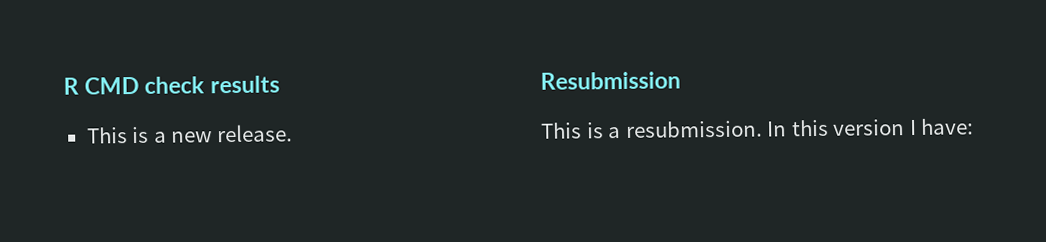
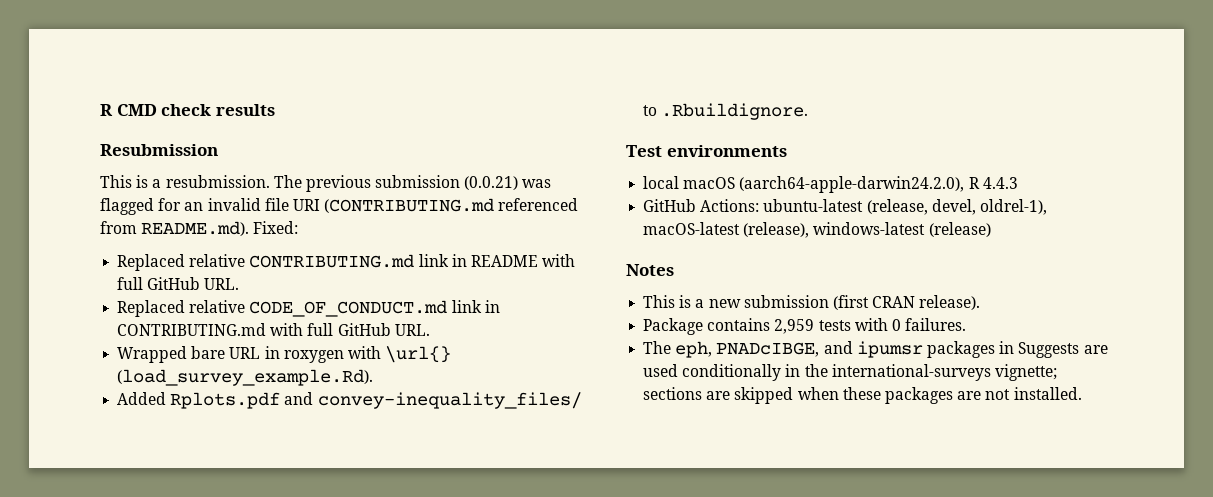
[86,124,293,144] // This is a new release. -> (275, 110) none
[767,118,975,137] In this version I have: -> [273,175,552,192] [100,198,579,215] [100,221,299,236] [117,254,576,271] [117,277,240,290] [117,300,500,317] [117,323,430,336] [117,346,452,363] [117,369,374,386] [117,392,582,409] [643,103,809,120] [626,145,787,157] [643,176,1018,193] [643,199,1047,215] [643,222,991,238] [626,264,674,276] [643,295,981,310] [643,318,967,335] [643,341,1108,358] [643,364,1057,381] [643,387,1082,404] The previous submission (0.0.21) was flagged for an invalid file URI (CONTRIBUTING.md referenced from README.md). Fixed: // Replaced relative CONTRIBUTING.md link in README with full GitHub URL. // Replaced relative CODE_OF_CONDUCT.md link in CONTRIBUTING.md with full GitHub URL. // Wrapped bare URL in roxygen with \url{} (load_survey_example.Rd). // Added Rplots.pdf and convey-inequality_files/ to .Rbuildignore. // Test environments // local macOS (aarch64-apple-darwin24.2.0), R 4.4.3 // GitHub Actions: ubuntu-latest (release, devel, oldrel-1), macOS-latest (release), windows-latest (release) // Notes // This is a new submission (first CRAN release). // Package contains 2,959 tests with 0 failures. // The eph, PNADcIBGE, and ipumsr packages in Suggests are used conditionally in the international-surveys vignette; sections are skipped when these packages are not installed.

